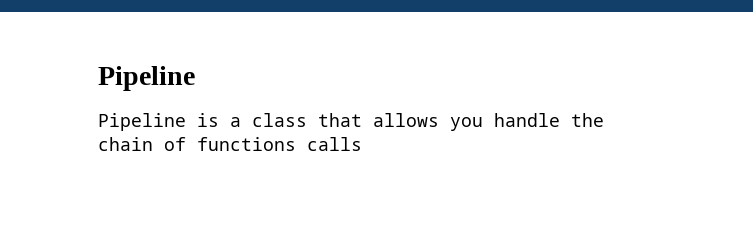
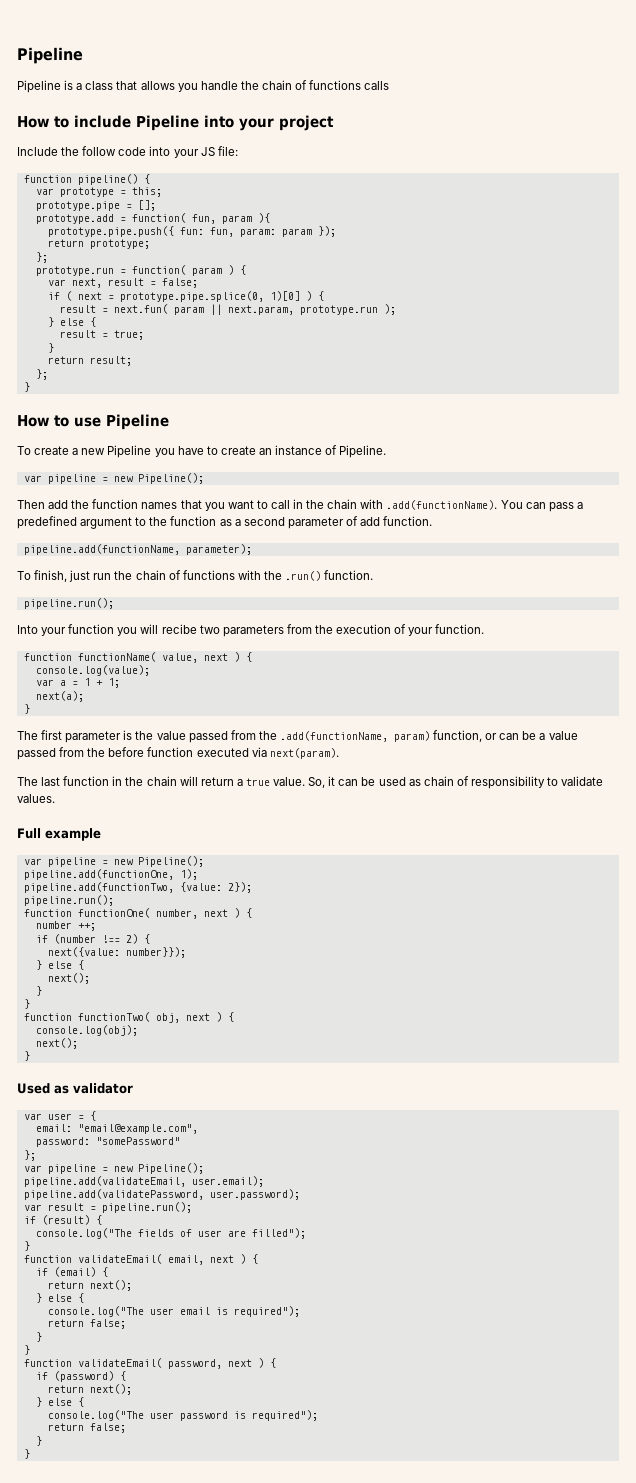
(362, 144) none -> [17,115,334,131] [17,146,238,158] [23,174,150,185] [35,187,162,197] [35,200,156,211] [35,213,270,224] [47,226,336,237] [47,239,150,249] [35,252,48,263] [35,265,246,276] [47,278,198,288] [47,291,324,302] [59,304,396,315] [47,317,96,327] [59,330,144,340] [47,343,54,353] [47,356,132,366] [35,369,48,380] [23,382,30,392] [17,414,169,430] [17,445,387,458] [23,473,204,484] [17,499,583,512] [17,516,433,529] [23,544,252,555] [17,570,374,582] [23,598,114,609] [17,624,485,637] [23,652,252,663] [35,665,150,676] [35,678,120,688] [35,691,84,702] [23,704,30,714] [17,730,578,743] [17,747,339,760] [17,776,604,789] [17,794,55,803] [17,828,101,841] [23,856,204,867] [23,869,198,880] [23,882,252,893] [23,895,114,906] [23,908,252,919] [35,921,96,931] [35,934,150,944] [47,947,186,958] [35,960,84,970] [47,973,90,984] [35,986,42,996] [23,999,30,1009] [23,1012,234,1023] [35,1025,138,1036] [35,1038,78,1049] [23,1051,30,1061] [17,1083,133,1094] [23,1111,96,1121] [35,1124,198,1134] [35,1137,180,1147] [23,1150,36,1161] [23,1163,204,1174] [23,1176,264,1187] [23,1189,300,1200] [23,1202,192,1213] [23,1215,102,1225] [35,1228,306,1239] [23,1241,30,1251] [23,1254,258,1265] [35,1267,108,1277] [47,1280,132,1291] [35,1293,84,1303] [47,1306,300,1317] [47,1319,126,1329] [35,1332,42,1342] [23,1345,30,1355] [23,1358,276,1369] [35,1371,126,1382] [47,1384,132,1395] [35,1397,84,1407] [47,1410,318,1421] [47,1423,126,1433] [35,1436,42,1446] [23,1449,30,1459] // How to include Pipeline into your project // Include the follow code into your JS file: // function pipeline() { // var prototype = this; // prototype.pipe = []; // prototype.add = function( fun, param ){ // prototype.pipe.push({ fun: fun, param: param }); // return prototype; // }; // prototype.run = function( param ) { // var next, result = false; // if ( next = prototype.pipe.splice(0, 1)[0] ) { // result = next.fun( param || next.param, prototype.run ); // } else { // result = true; // } // return result; // }; // } // How to use Pipeline // To create a new Pipeline you have to create an instance of Pipeline. // var pipeline = new Pipeline(); // Then add the function names that you want to call in the chain with .add(functionName). You can pass a predefined argument to the function as a second parameter of add function. // pipeline.add(functionName, parameter); // To finish, just run the chain of functions with the .run() function. // pipeline.run(); // Into your function you will recibe two parameters from the execution of your function. // function functionName( value, next ) { // console.log(value); // var a = 1 + 1; // next(a); // } // The first parameter is the value passed from the .add(functionName, param) function, or can be a value passed from the before function executed via next(param). // The last function in the chain will return a true value. So, it can be used as chain of responsibility to validate values. // Full example // var pipeline = new Pipeline(); // pipeline.add(functionOne, 1); // pipeline.add(functionTwo, {value: 2}); // pipeline.run(); // function functionOne( number, next ) { // number ++; // if (number !== 2) { // next({value: number}}); // } else { // next(); // } // } // function functionTwo( obj, next ) { // console.log(obj); // next(); // } // Used as validator // var user = { // email: "email@example.com", // password: "somePassword" // }; // var pipeline = new Pipeline(); // pipeline.add(validateEmail, user.email); // pipeline.add(validatePassword, user.password); // var result = pipeline.run(); // if (result) { // console.log("The fields of user are filled"); // } // function validateEmail( email, next ) { // if (email) { // return next(); // } else { // console.log("The user email is required"); // return false; // } // } // function validateEmail( password, next ) { // if (password) { // return next(); // } else { // console.log("The user password is required"); // return false; // } // }

